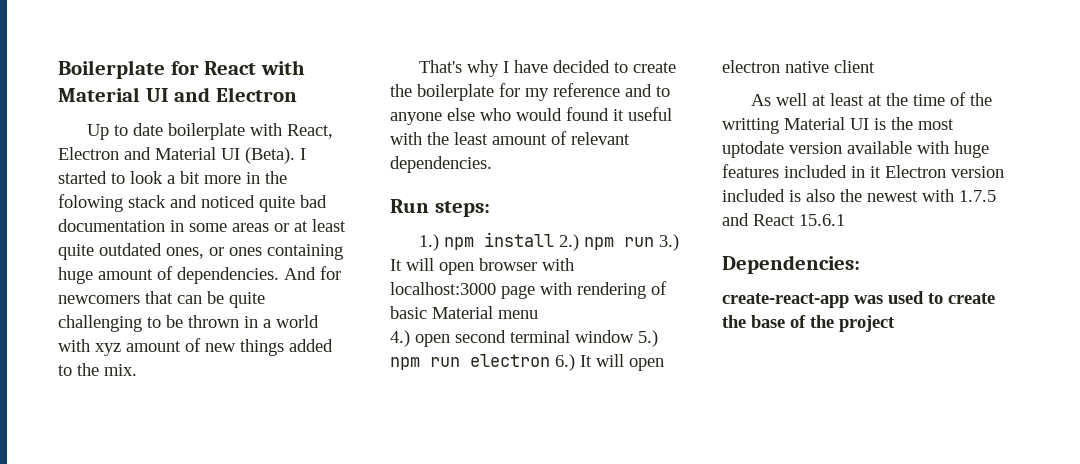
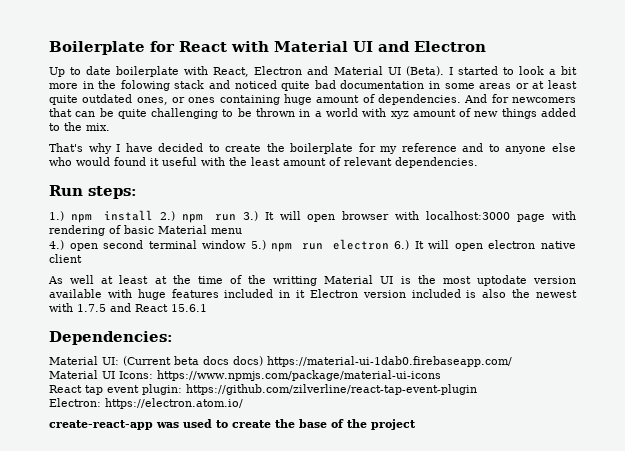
(860, 264) none -> [49,356,512,367] [49,370,441,381] [49,384,477,395] [49,398,243,409] // Material UI: (Current beta docs docs) https://material-ui-1dab0.firebaseapp.com/ // Material UI Icons: https://www.npmjs.com/package/material-ui-icons // React tap event plugin: https://github.com/zilverline/react-tap-event-plugin // Electron: https://electron.atom.io/

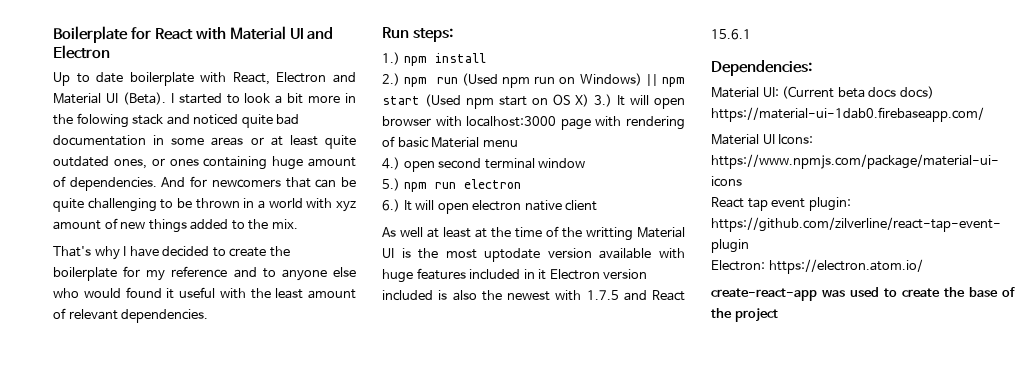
(153, 215) none -> (486, 58) //
(236, 217) none -> [461,73,685,88] [382,94,590,109] (Used npm run on Windows) || npm start (Used npm start on OS X)
(247, 244) none -> (586, 163) //
(389, 244) none -> (521, 184) //

